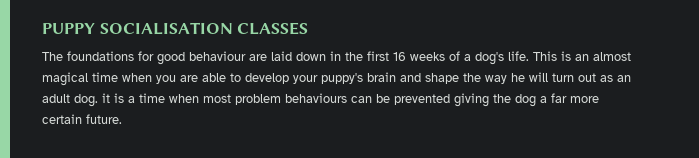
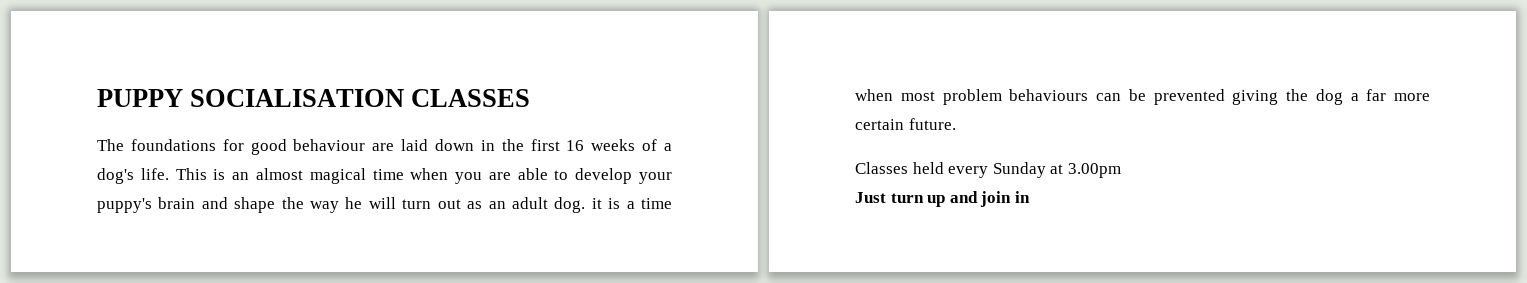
(122, 119) none -> [855,162,1121,178] [855,191,1030,207] // Classes held every Sunday at 3.00pm // Just turn up and join in

